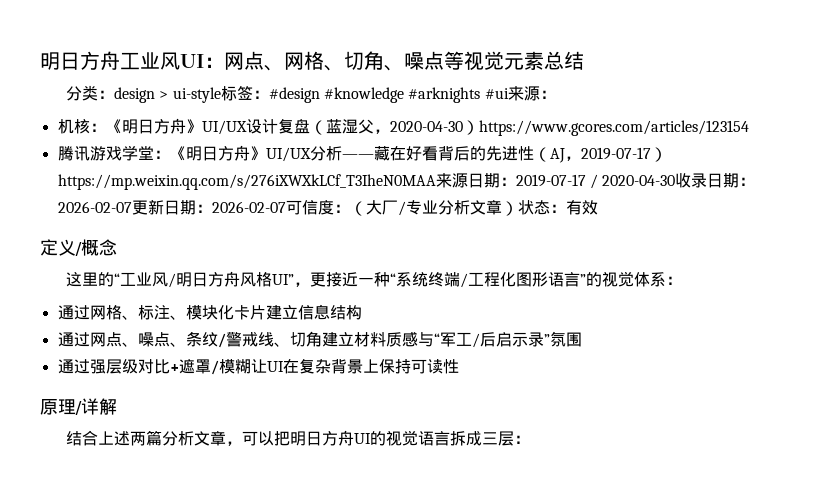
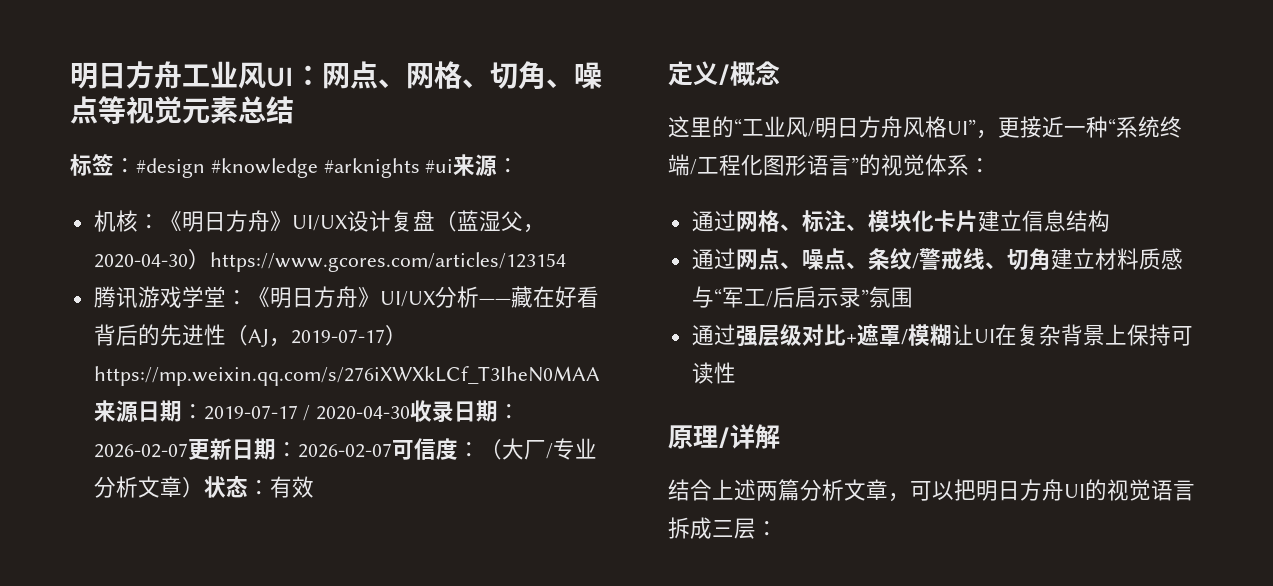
[65,85,221,103] 分类：design > ui-style -> (294, 110) none

